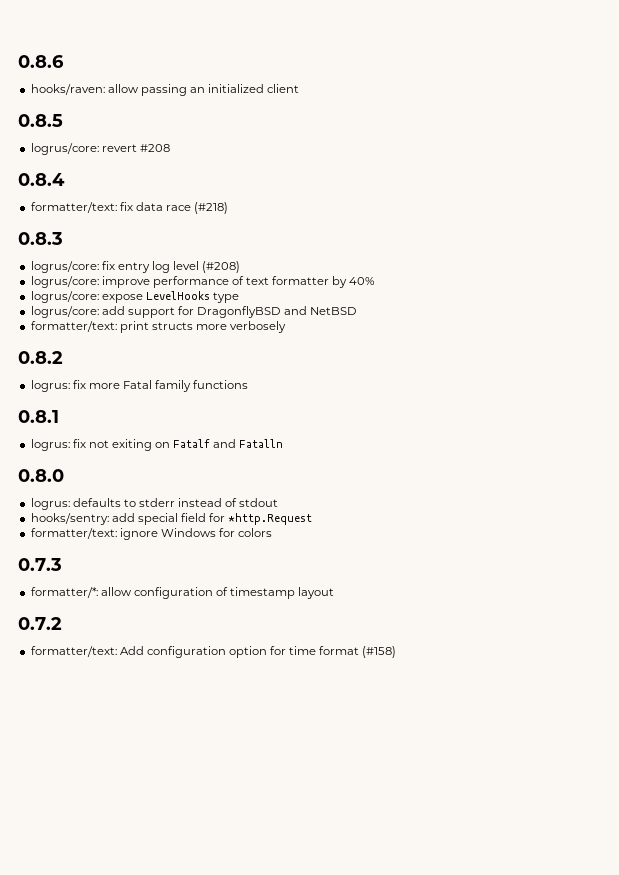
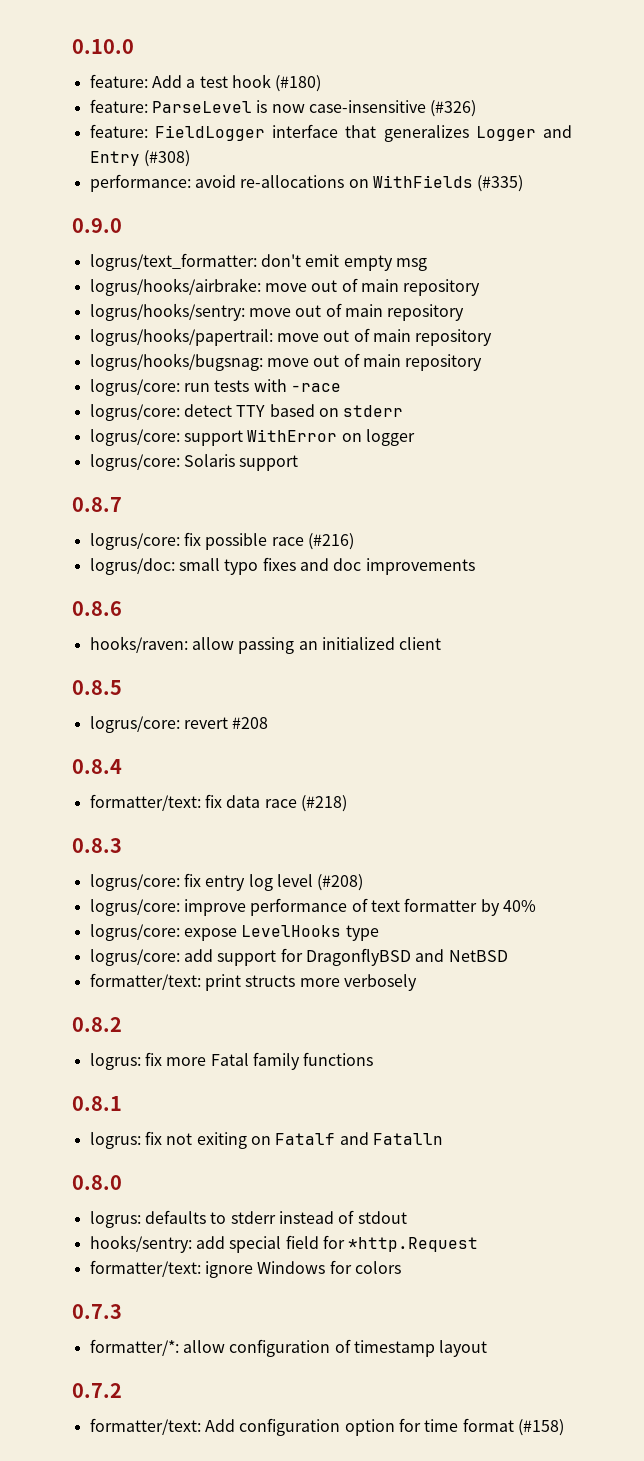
(18, 61) none -> [72,39,134,54] [89,74,322,92] [89,99,477,117] [89,124,572,142] [89,150,190,167] [89,174,524,192] [72,218,122,233] [89,253,427,271] [89,278,481,296] [89,303,465,321] [89,328,493,346] [89,353,483,371] [89,379,341,396] [89,404,404,421] [89,429,415,446] [89,454,299,471] [72,497,122,512] [89,532,354,550] [89,557,475,575] 0.10.0 // feature: Add a test hook (#180) // feature: ParseLevel is now case-insensitive (#326) // feature: FieldLogger interface that generalizes Logger and Entry (#308) // performance: avoid re-allocations on WithFields (#335) // 0.9.0 // logrus/text_formatter: don't emit empty msg // logrus/hooks/airbrake: move out of main repository // logrus/hooks/sentry: move out of main repository // logrus/hooks/papertrail: move out of main repository // logrus/hooks/bugsnag: move out of main repository // logrus/core: run tests with -race // logrus/core: detect TTY based on stderr // logrus/core: support WithError on logger // logrus/core: Solaris support // 0.8.7 // logrus/core: fix possible race (#216) // logrus/doc: small typo fixes and doc improvements //

